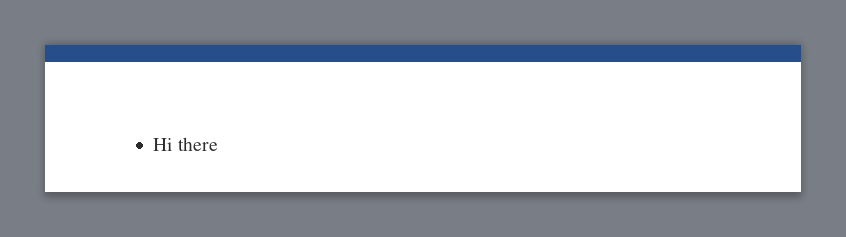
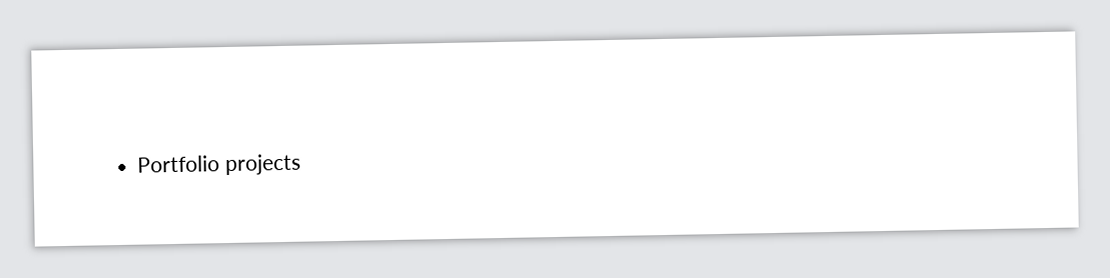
[153,137,218,151] Hi there -> [137,153,301,176] Portfolio projects

